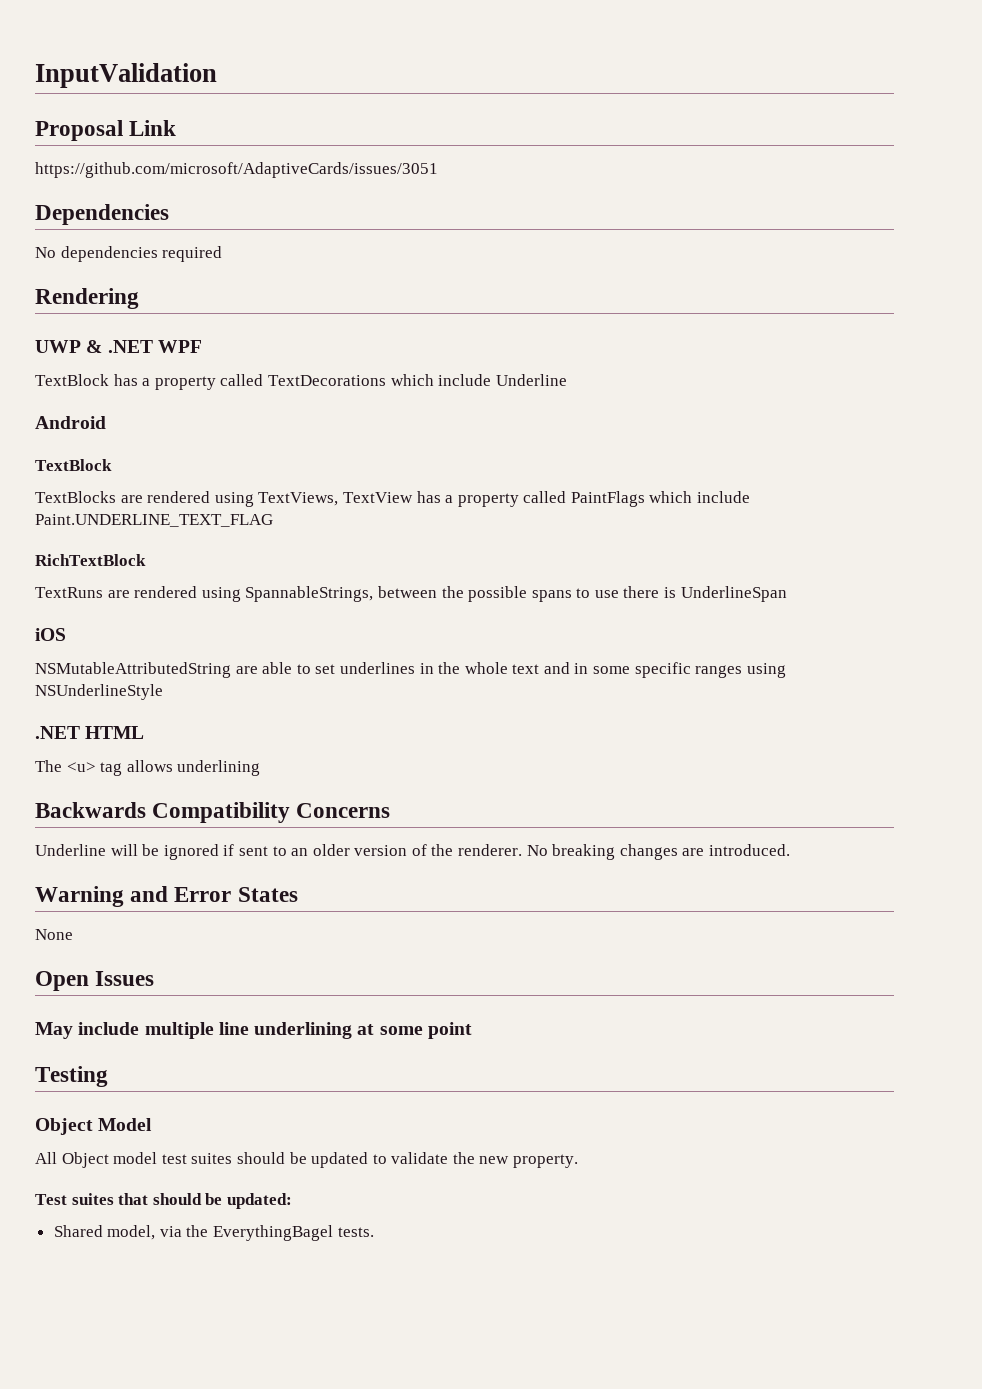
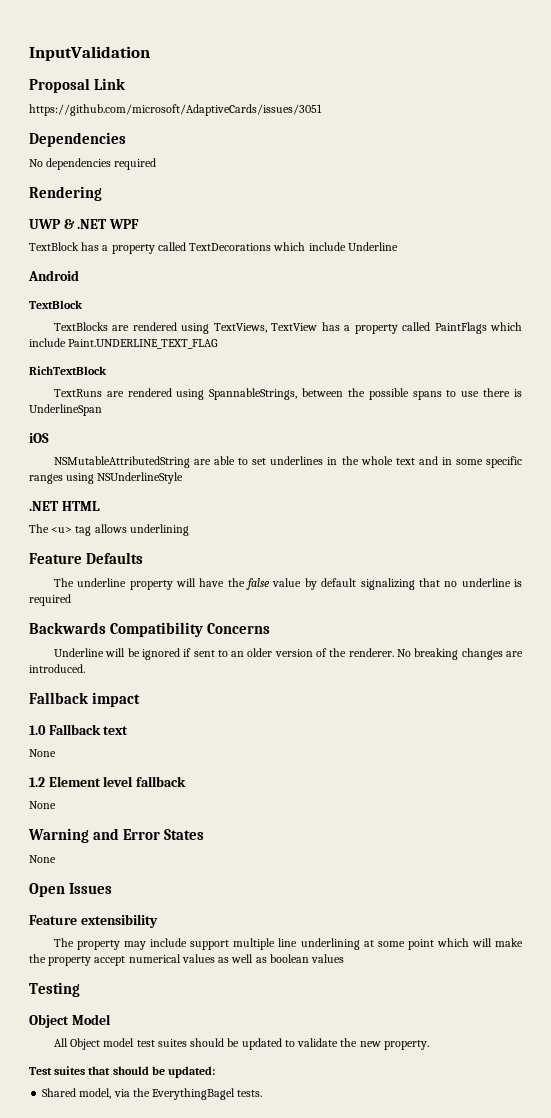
(261, 768) none -> [29,552,144,564] [53,578,522,590] [29,594,71,606] // Feature Defaults // The underline property will have the false value by default signalizing that no underline is required
(791, 850) none -> [29,692,141,707] [29,724,129,735] [29,749,56,757] [29,776,186,787] [29,801,56,809] // Fallback impact // 1.0 Fallback text // None // 1.2 Element level fallback // None
[35,1022,140,1039] May include -> [29,914,158,928] [53,938,230,950] Feature extensibility // The property may include support
(472, 1030) none -> [436,938,524,947] [29,954,345,966] which will make the property accept numerical values as well as boolean values

